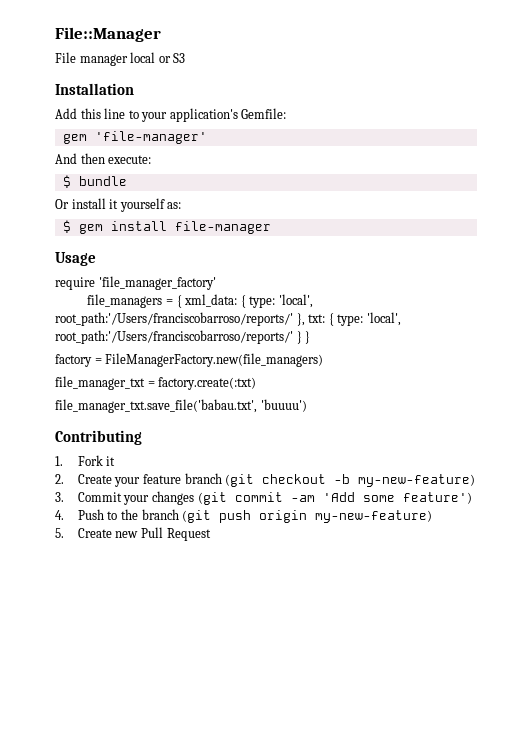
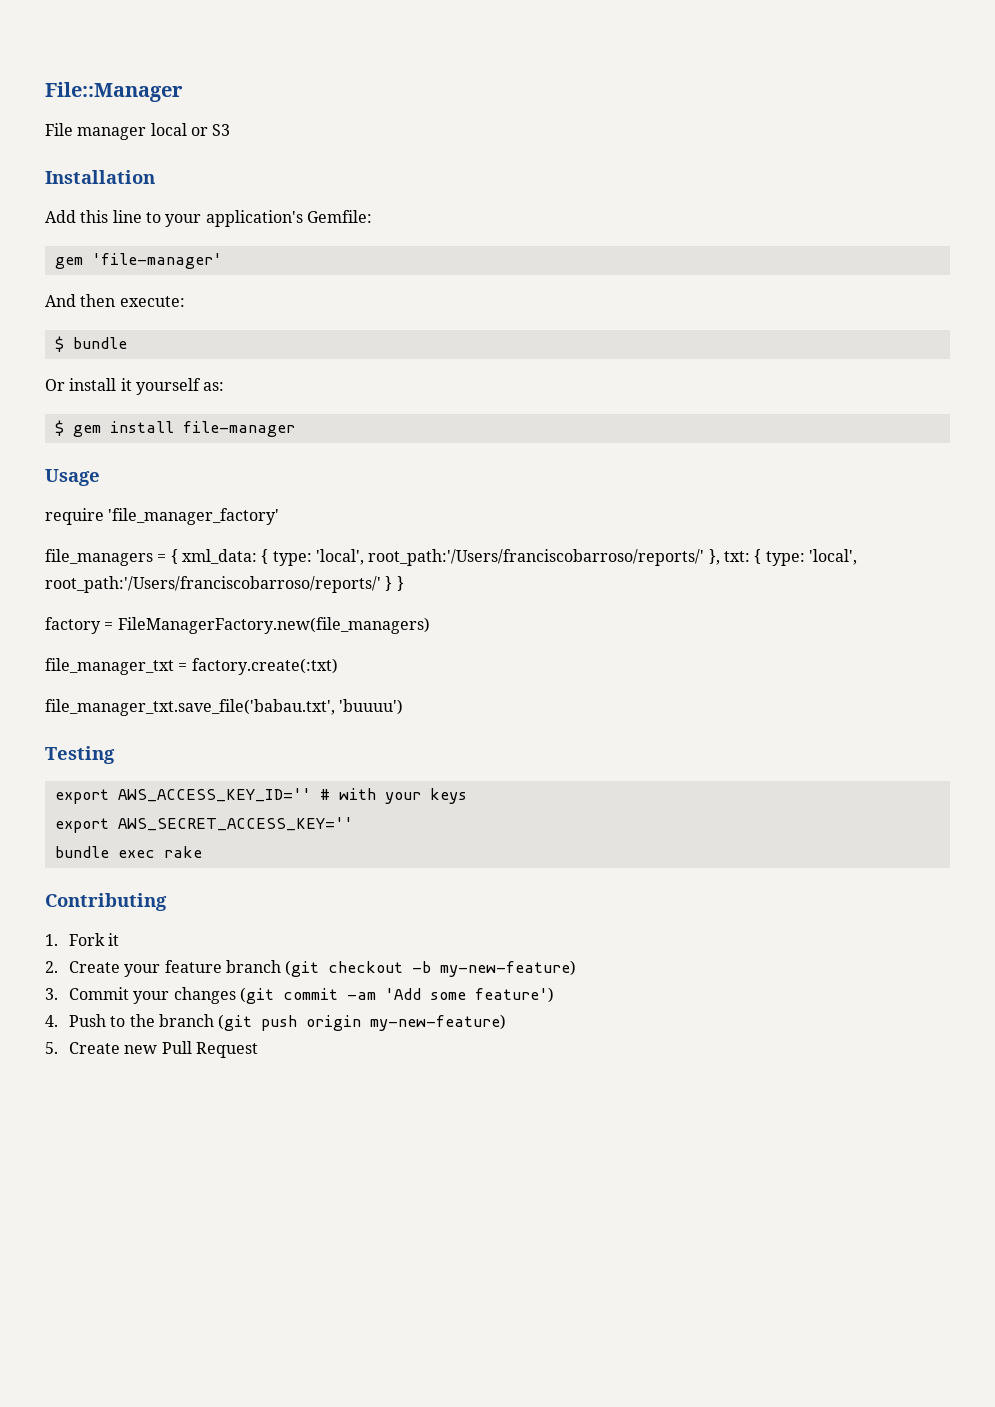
(307, 405) none -> [45,746,115,764] [54,788,467,804] [54,817,353,833] [54,846,202,858] // Testing // export AWS_ACCESS_KEY_ID='' # with your keys // export AWS_SECRET_ACCESS_KEY='' // bundle exec rake

